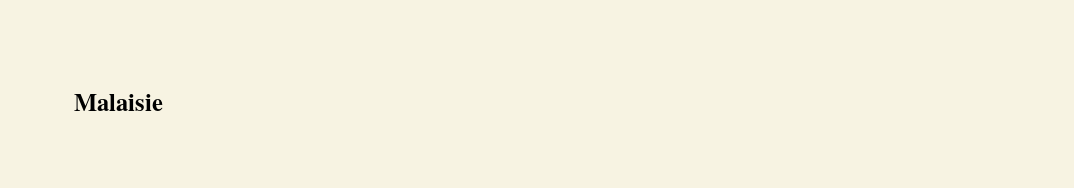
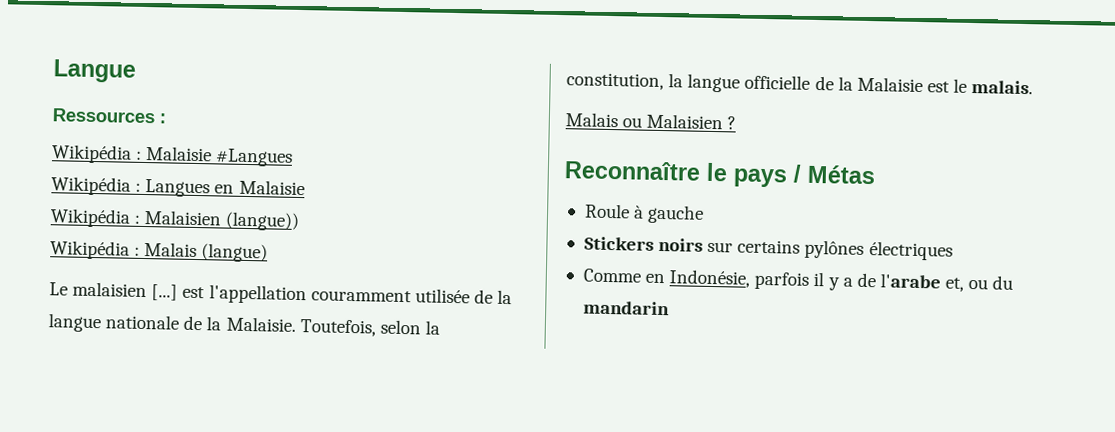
[74,94,163,111] Malaisie -> [53,59,136,83] [52,108,166,124] [51,144,294,167] [51,176,305,198] [50,208,301,232] [50,240,269,263] [49,281,513,305] [48,313,440,337] [566,72,1034,95] [565,112,737,130] [564,160,876,188] [583,203,705,224] [583,236,953,261] [582,268,1014,292] [582,300,670,316] Langue // Ressources : // Wikipédia : Malaisie #Langues // Wikipédia : Langues en Malaisie // Wikipédia : Malaisien (langue)) // Wikipédia : Malais (langue) // Le malaisien [...] est l'appellation couramment utilisée de la langue nationale de la Malaisie. Toutefois, selon la constitution, la langue officielle de la Malaisie est le malais. // Malais ou Malaisien ? // Reconnaître le pays / Métas // Roule à gauche // Stickers noirs sur certains pylônes électriques // Comme en Indonésie, parfois il y a de l'arabe et, ou du mandarin

